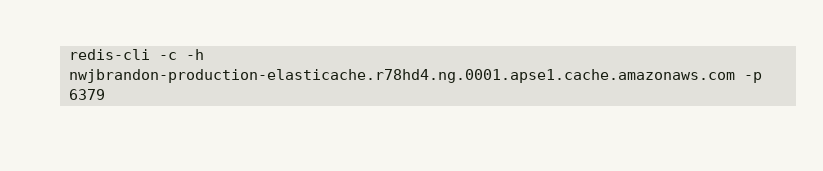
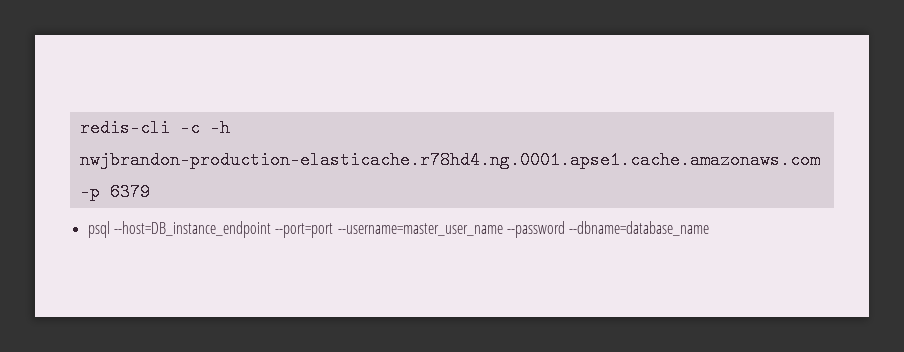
(106, 94) none -> [87,221,710,238] // psql --host=DB_instance_endpoint --port=port --username=master_user_name --password --dbname=database_name

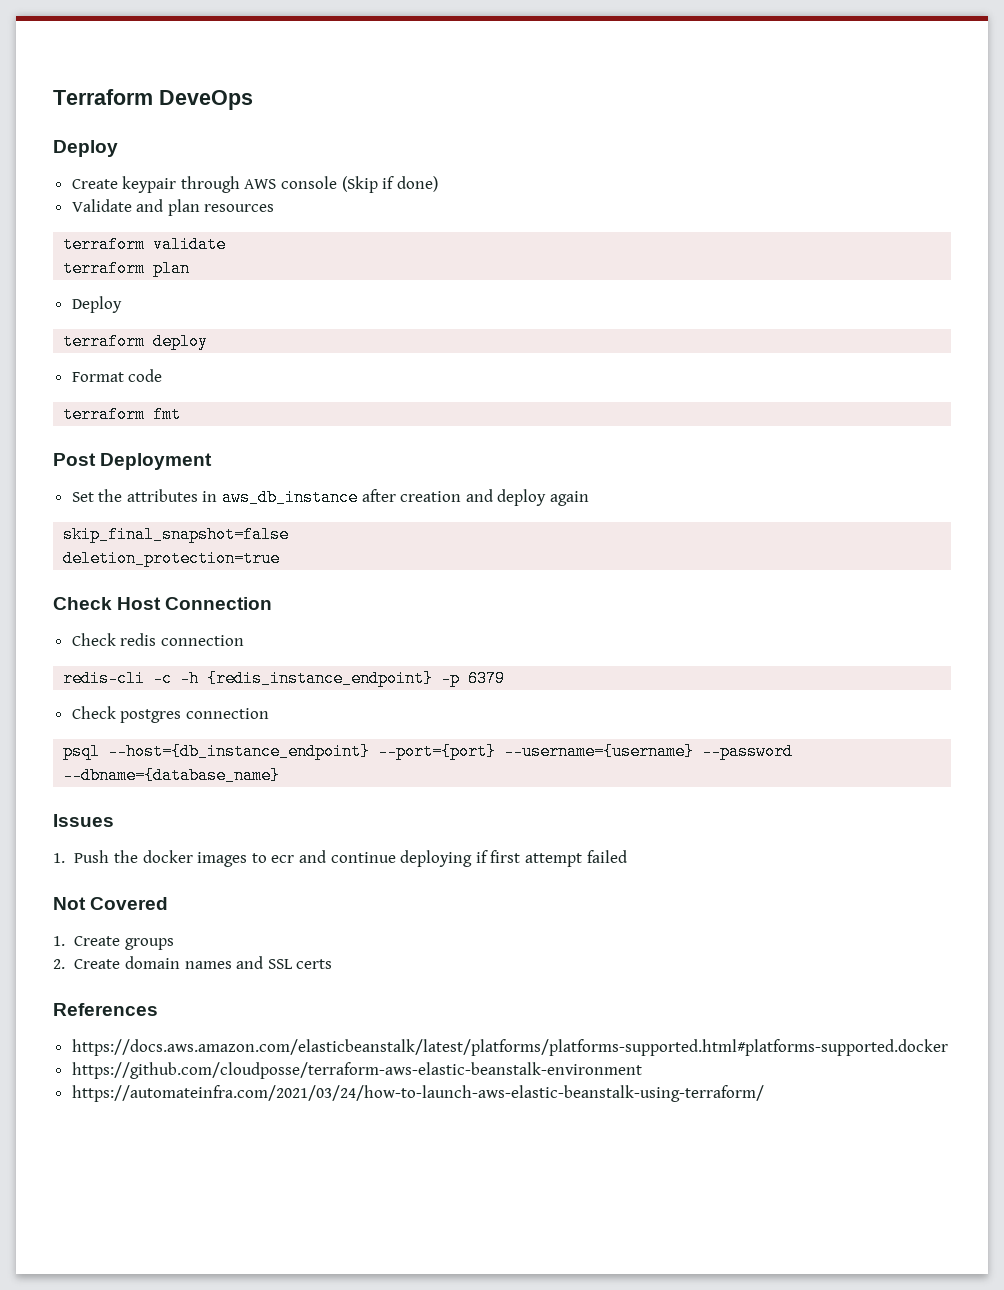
(79, 128) none -> [53,89,253,110] [53,140,118,157] [71,176,438,193] [71,199,275,216] [63,236,227,253] [63,260,191,277] [71,296,122,313] [63,333,209,350] [71,369,163,382] [63,406,182,423] [53,453,213,470] [71,489,590,506] [63,526,290,543] [63,550,281,567] [53,597,273,610] [71,633,244,646] Terraform DeveOps // Deploy // Create keypair through AWS console (Skip if done) // Validate and plan resources // terraform validate // terraform plan // Deploy // terraform deploy // Format code // terraform fmt // Post Deployment // Set the attributes in aws_db_instance after creation and deploy again // skip_final_snapshot=false // deletion_protection=true // Check Host Connection // Check redis connection //
[79,151,820,169] nwjbrandon-production-elasticache.r78hd4.ng.0001.apse1.cache.amazonaws.com -> [207,670,434,687] {redis_instance_endpoint}
[87,221,710,238] psql --host=DB_instance_endpoint --port=port --username=master_user_name --password --dbname=database_name -> [71,706,269,723] [63,743,794,760] [63,767,281,784] [53,814,114,827] [53,850,627,867] [53,897,169,910] [53,936,175,950] [53,956,333,969] [53,1003,158,1016] [71,1039,948,1056] [71,1062,642,1079] [71,1085,764,1102] Check postgres connection // psql --host={db_instance_endpoint} --port={port} --username={username} --password --dbname={database_name} // Issues // 1. Push the docker images to ecr and continue deploying if first attempt failed // Not Covered // 1. Create groups // 2. Create domain names and SSL certs // References // https://docs.aws.amazon.com/elasticbeanstalk/latest/platforms/platforms-supported.html#platforms-supported.docker // https://github.com/cloudposse/terraform-aws-elastic-beanstalk-environment // https://automateinfra.com/2021/03/24/how-to-launch-aws-elastic-beanstalk-using-terraform/

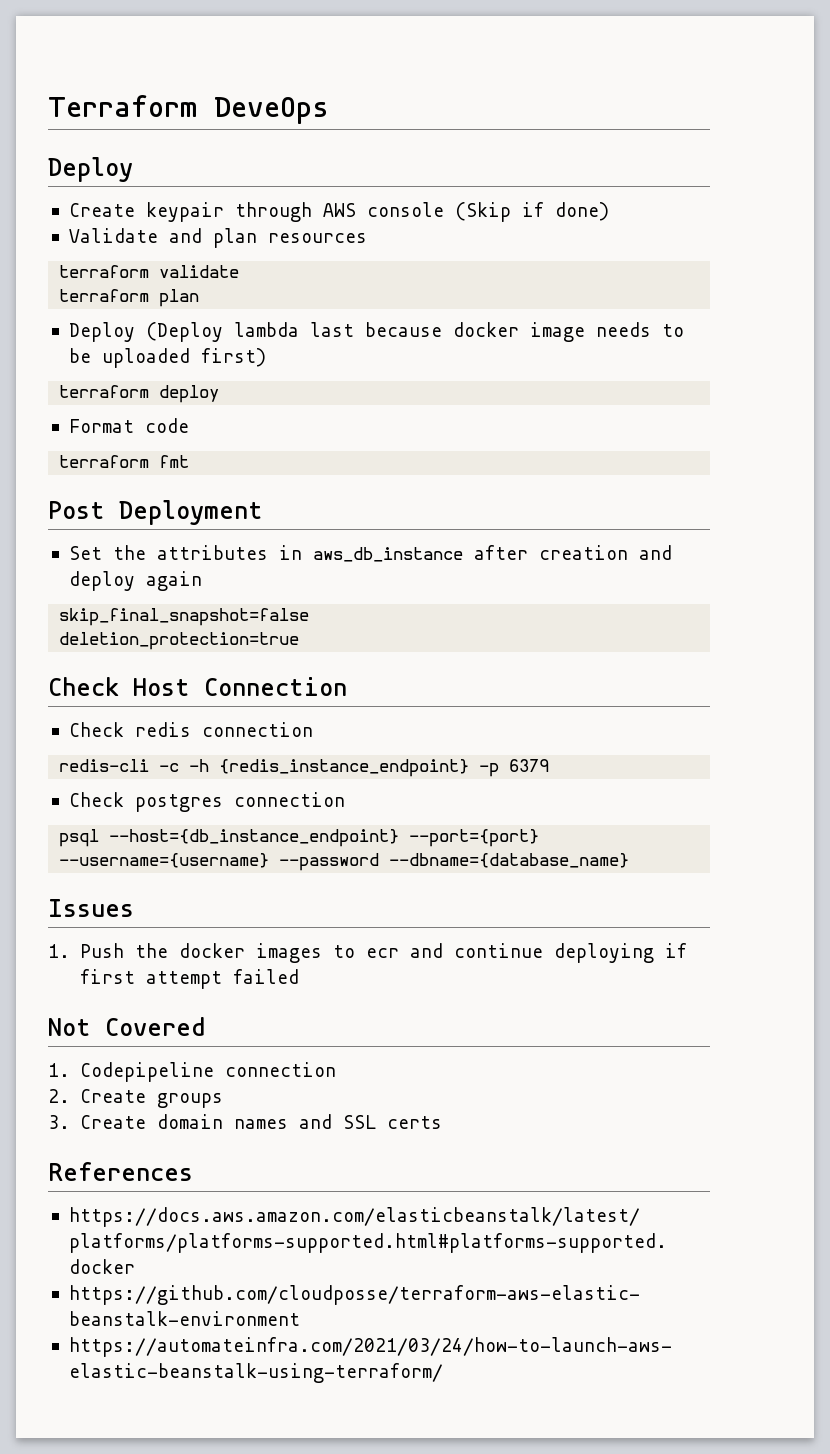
(122, 304) none -> [145,322,684,342] [68,348,266,368] (Deploy lambda last because docker image needs to be uploaded first)
(65, 941) none -> [79,1062,336,1082] [48,1089,70,1103] Codepipeline connection // 2.
[53,959,65,969] 2. -> [48,1115,70,1129] 3.

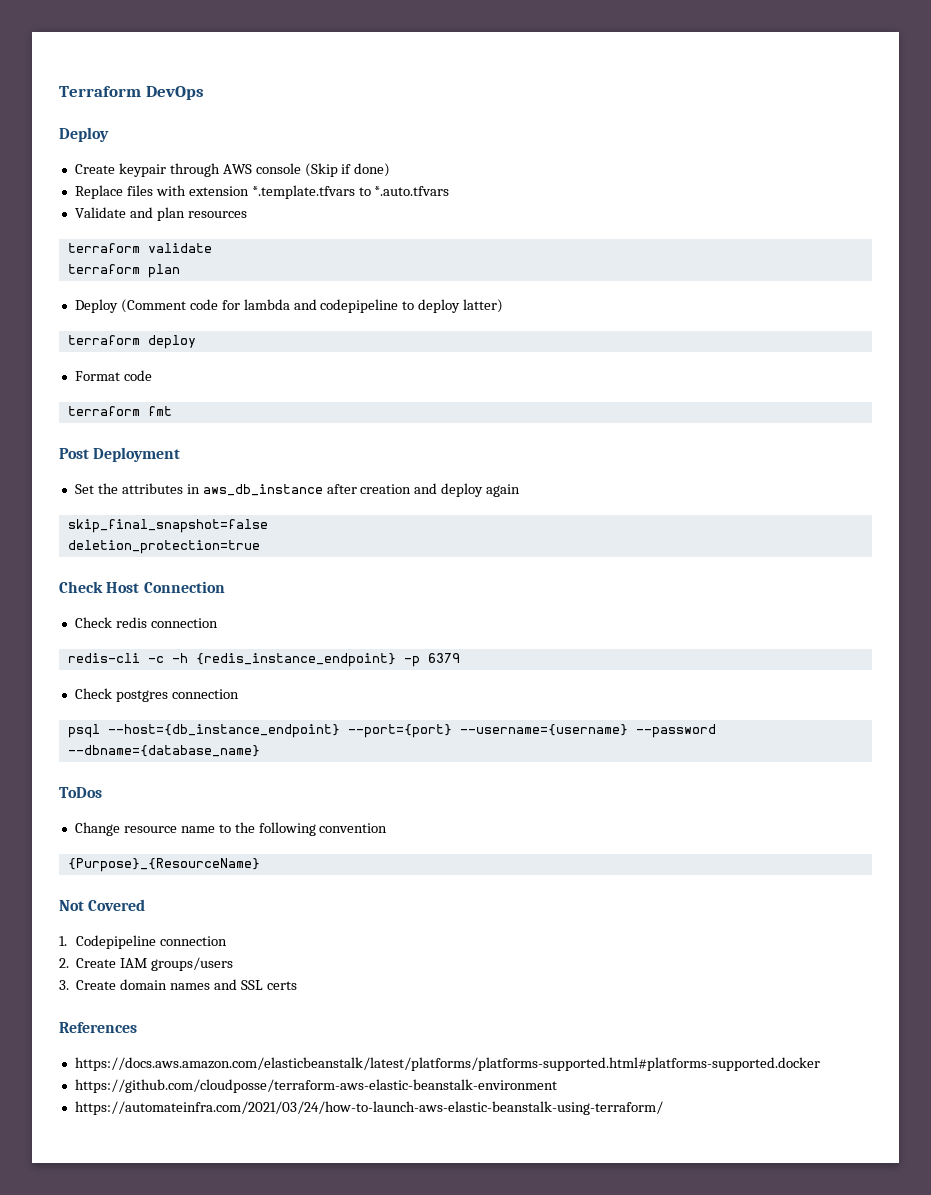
[214,97,329,124] DeveOps -> [145,86,204,100] DevOps
(609, 211) none -> [74,185,450,199] // Replace files with extension *.template.tfvars to *.auto.tfvars
[145,322,684,342] [68,348,266,368] (Deploy lambda last because docker image needs to be uploaded first) -> [120,299,504,313] (Comment code for lambda and codepipeline to deploy latter)
[48,899,134,917] [48,943,687,963] [79,969,299,989] Issues // 1. Push the docker images to ecr and continue deploying if first attempt failed -> [59,787,102,798] [74,822,388,836] [67,858,260,872] ToDos // Change resource name to the following convention // {Purpose}_{ResourceName}
[156,1093,223,1108] groups -> [120,957,234,971] IAM groups/users

